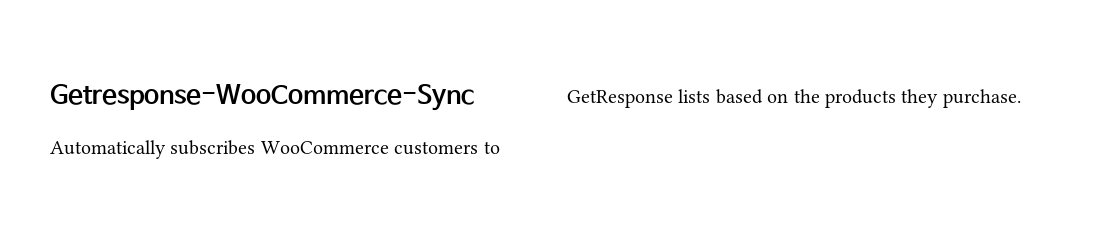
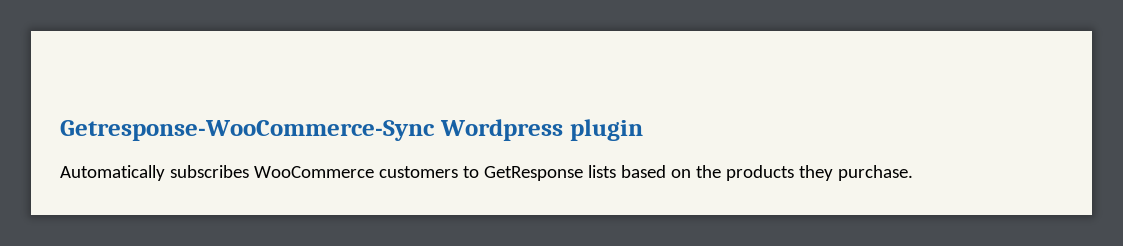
(474, 97) none -> [439,119,643,141] Wordpress plugin

